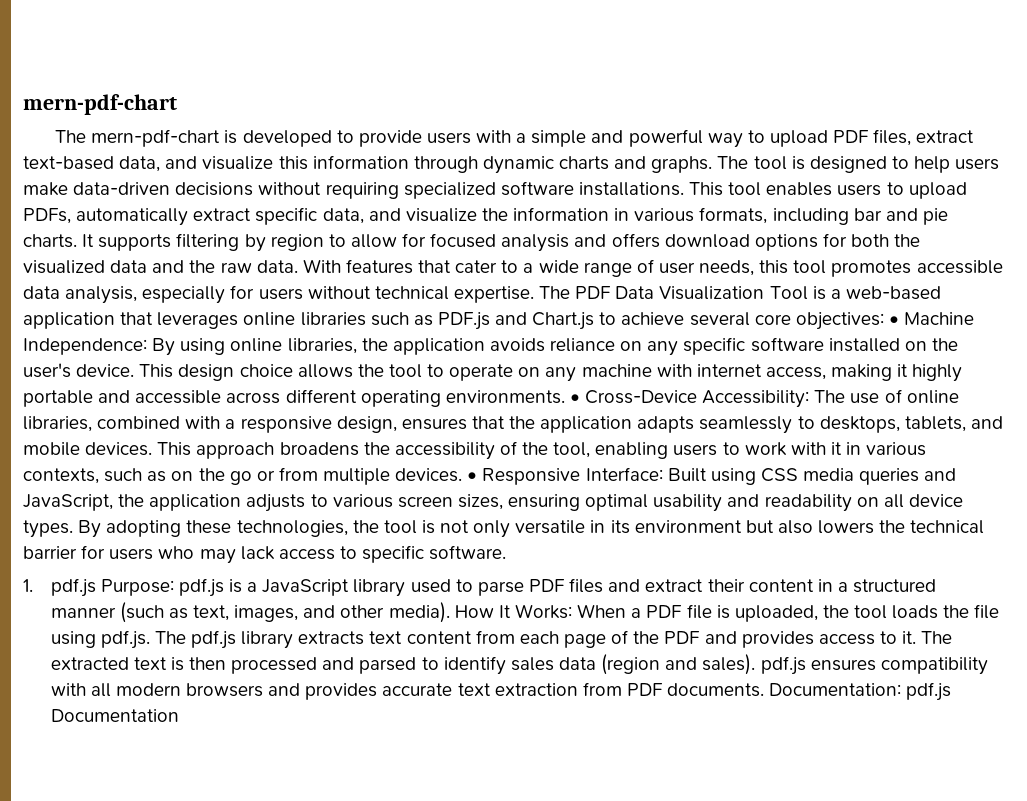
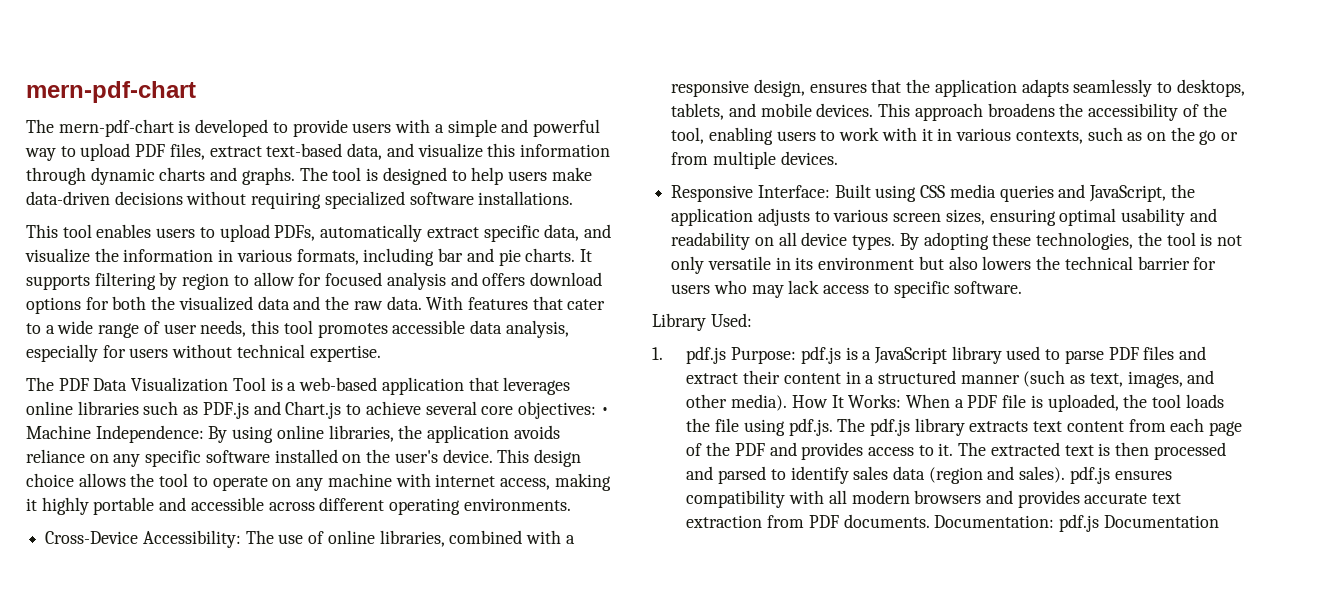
(684, 189) none -> (574, 198) //
(534, 294) none -> (381, 353) //
[569,394,580,403] • -> (571, 504) //
[467,472,478,481] • -> (838, 158) //
(507, 552) none -> [652,313,752,331] // Library Used:

